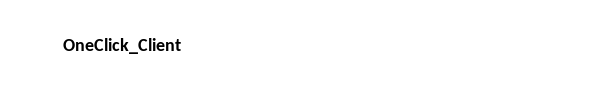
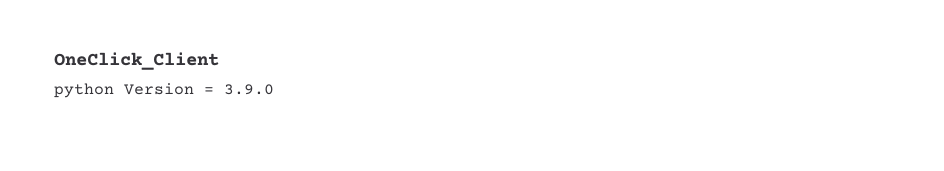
(181, 46) none -> [54,83,274,98] // python Version = 3.9.0

